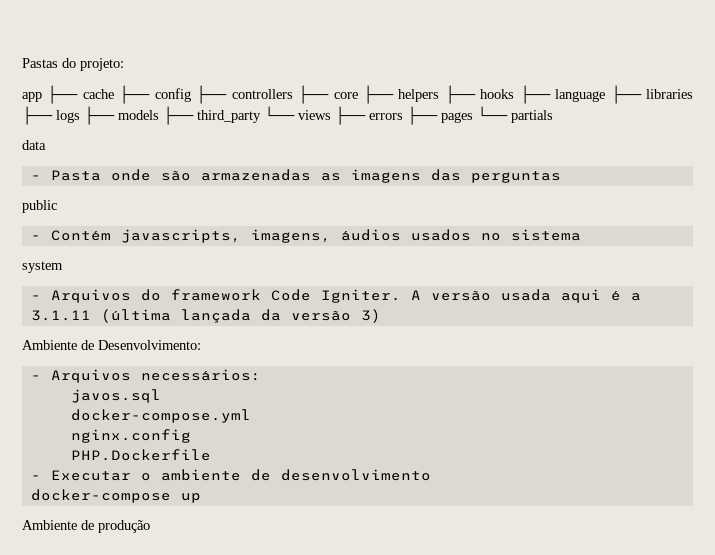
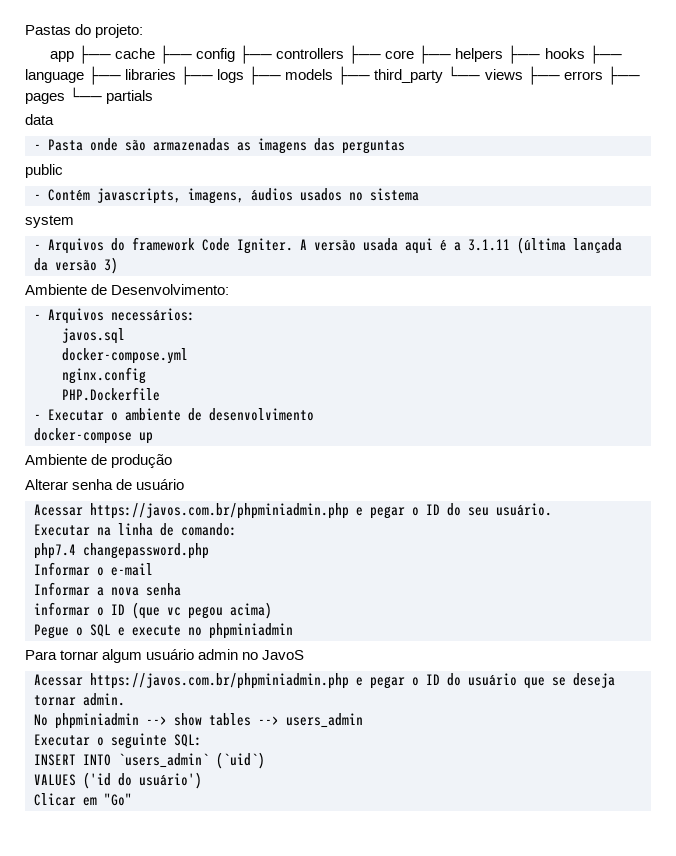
(150, 526) none -> [25,479,185,490] [34,503,552,519] [34,523,237,536] [34,543,209,559] [34,562,153,576] [34,582,181,596] [34,602,272,619] [34,623,293,639] [25,649,305,663] [34,673,615,689] [34,693,125,706] [34,713,363,729] [34,733,202,749] [34,752,265,769] [34,772,202,789] [34,793,132,806] // Alterar senha de usuário // Acessar https://javos.com.br/phpminiadmin.php e pegar o ID do seu usuário. // Executar na linha de comando: // php7.4 changepassword.php // Informar o e-mail // Informar a nova senha // informar o ID (que vc pegou acima) // Pegue o SQL e execute no phpminiadmin // Para tornar algum usuário admin no JavoS // Acessar https://javos.com.br/phpminiadmin.php e pegar o ID do usuário que se deseja tornar admin. // No phpminiadmin --> show tables --> users_admin // Executar o seguinte SQL: // INSERT INTO `users_admin` (`uid`) // VALUES ('id do usuário') // Clicar em "Go"

